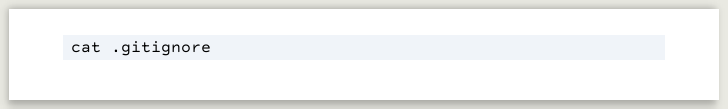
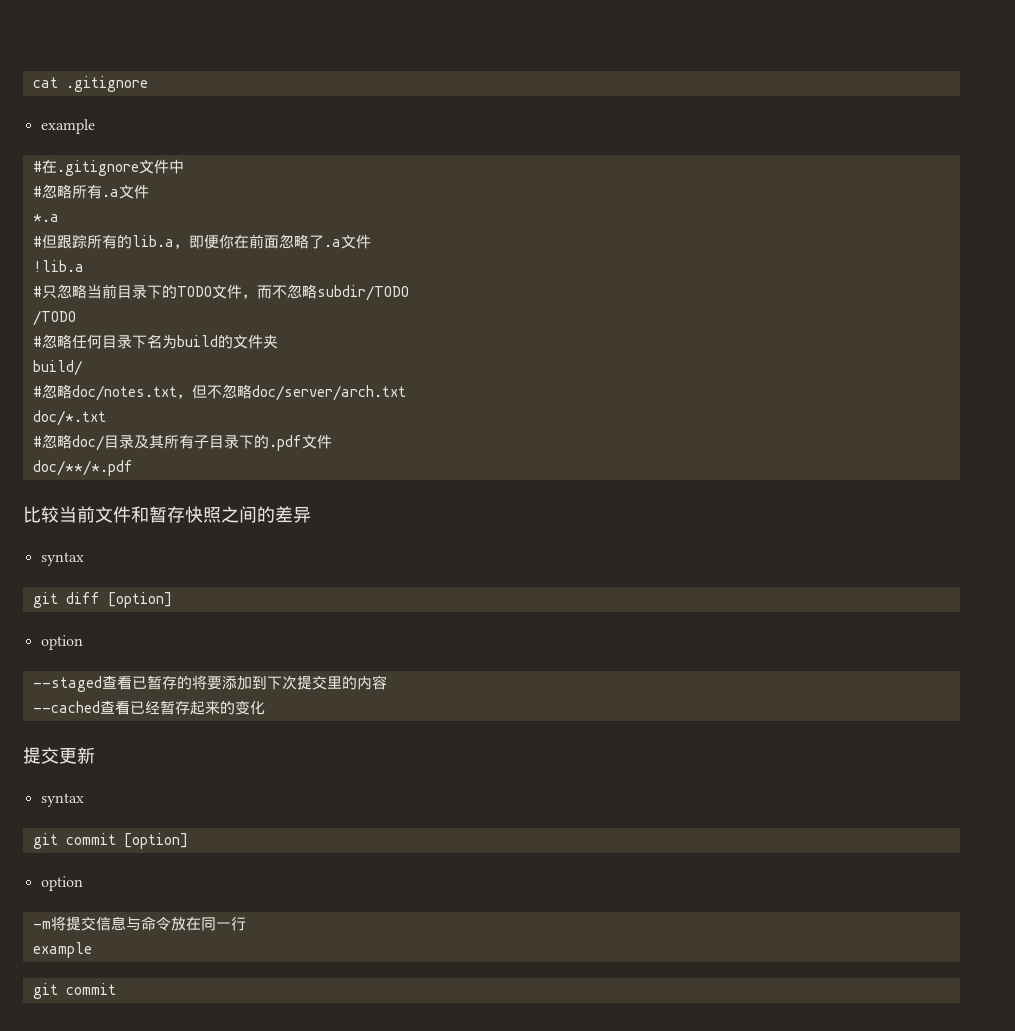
(212, 48) none -> [40,119,95,134] [32,159,184,176] [32,184,149,199] [32,214,59,222] [32,234,371,249] [32,260,84,272] [32,284,409,301] [32,310,76,326] [32,334,278,349] [32,360,82,376] [32,384,406,401] [32,410,106,426] [32,434,332,451] [32,460,133,476] [23,506,311,523] [40,552,84,566] [32,592,172,608] [40,635,83,650] [32,675,387,692] [32,700,265,715] [23,747,95,764] [40,793,84,807] [32,833,188,849] [40,876,83,891] [32,916,246,931] [32,942,92,958] [32,983,116,999] // example // #在.gitignore文件中 // #忽略所有.a文件 // *.a // #但跟踪所有的lib.a，即便你在前面忽略了.a文件 // !lib.a // #只忽略当前目录下的TODO文件，而不忽略subdir/TODO // /TODO // #忽略任何目录下名为build的文件夹 // build/ // #忽略doc/notes.txt，但不忽略doc/server/arch.txt // doc/*.txt // #忽略doc/目录及其所有子目录下的.pdf文件 // doc/**/*.pdf // 比较当前文件和暂存快照之间的差异 // syntax // git diff [option] // option // --staged查看已暂存的将要添加到下次提交里的内容 // --cached查看已经暂存起来的变化 // 提交更新 // syntax // git commit [option] // option // -m将提交信息与命令放在同一行 // example // git commit

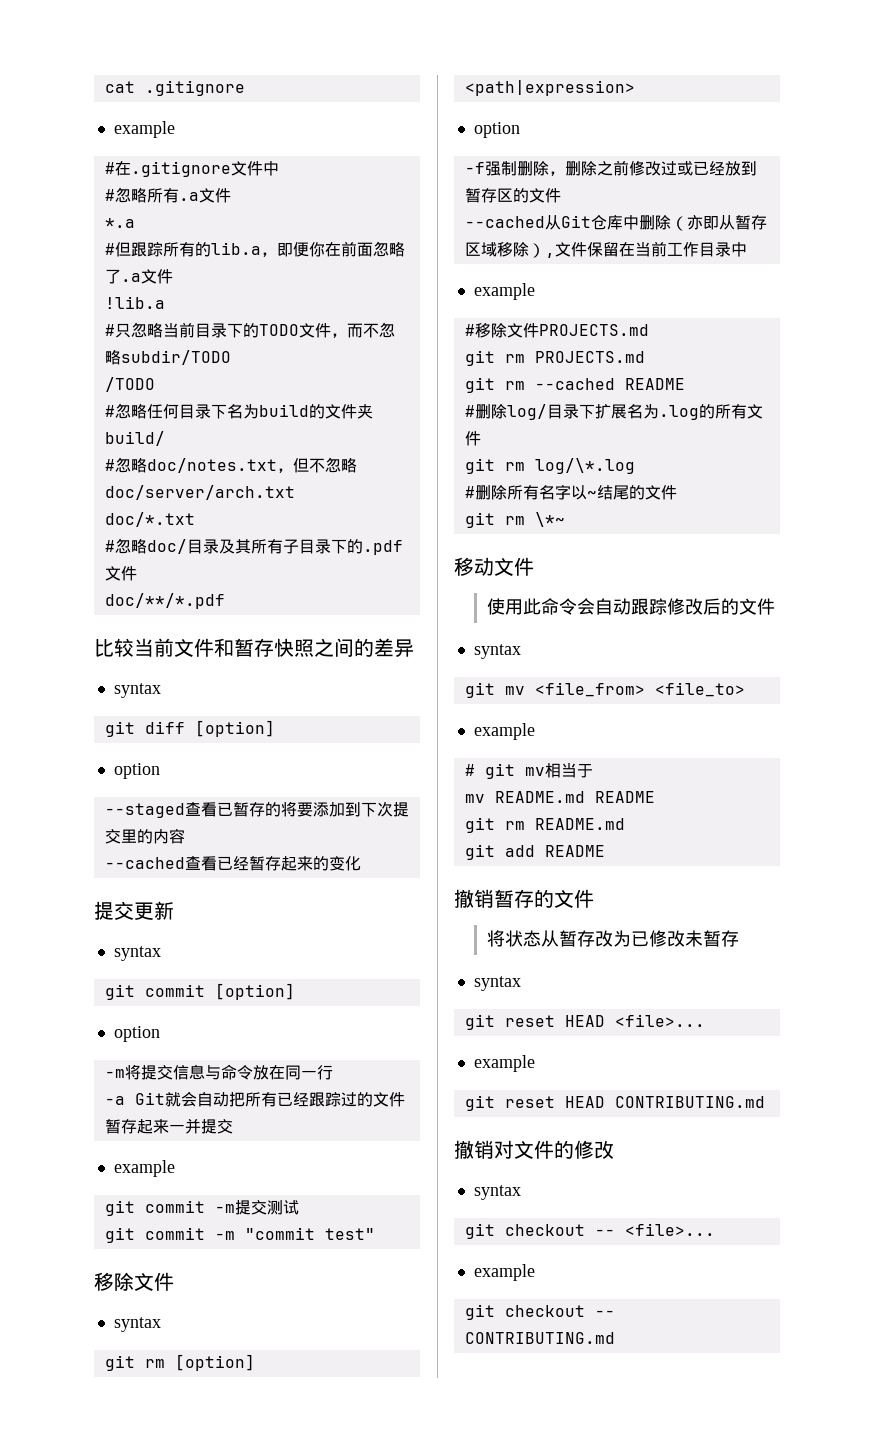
[32,942,92,958] [32,983,116,999] example // git commit -> [104,1091,405,1107] [104,1118,233,1134] [113,1160,175,1177] [104,1200,299,1216] [104,1227,375,1243] [94,1272,174,1291] [113,1317,161,1332] [104,1354,255,1371] [464,80,635,96] [473,122,520,138] [464,160,757,176] [464,188,561,203] [464,215,767,231] [464,241,747,258] [473,283,535,300] [464,323,649,338] [464,350,645,366] [464,377,685,393] [464,404,763,420] [464,431,481,446] [464,458,635,474] [464,484,677,500] [464,512,565,528] [454,557,534,576] [486,598,775,615] [473,644,521,659] [464,682,745,698] [473,723,535,740] [464,763,593,779] [464,791,655,803] [464,817,625,833] [464,844,605,860] [454,889,594,908] [486,930,739,947] [473,976,521,991] [464,1014,705,1030] [473,1055,535,1072] [464,1095,765,1111] [454,1140,614,1159] [473,1185,521,1200] [464,1223,715,1239] [473,1264,535,1281] [464,1304,615,1320] [464,1332,615,1344] -a Git就会自动把所有已经跟踪过的文件暂存起来一并提交 // example // git commit -m提交测试 // git commit -m "commit test" // 移除文件 // syntax // git rm [option] <path|expression> // option // -f强制删除，删除之前修改过或已经放到暂存区的文件 // --cached从Git仓库中删除（亦即从暂存区域移除）,文件保留在当前工作目录中 // example // #移除文件PROJECTS.md // git rm PROJECTS.md // git rm --cached README // #删除log/目录下扩展名为.log的所有文件 // git rm log/\*.log // #删除所有名字以~结尾的文件 // git rm \*~ // 移动文件 // 使用此命令会自动跟踪修改后的文件 // syntax // git mv <file_from> <file_to> // example // # git mv相当于 // mv README.md README // git rm README.md // git add README // 撤销暂存的文件 // 将状态从暂存改为已修改未暂存 // syntax // git reset HEAD <file>... // example // git reset HEAD CONTRIBUTING.md // 撤销对文件的修改 // syntax // git checkout -- <file>... // example // git checkout -- CONTRIBUTING.md

